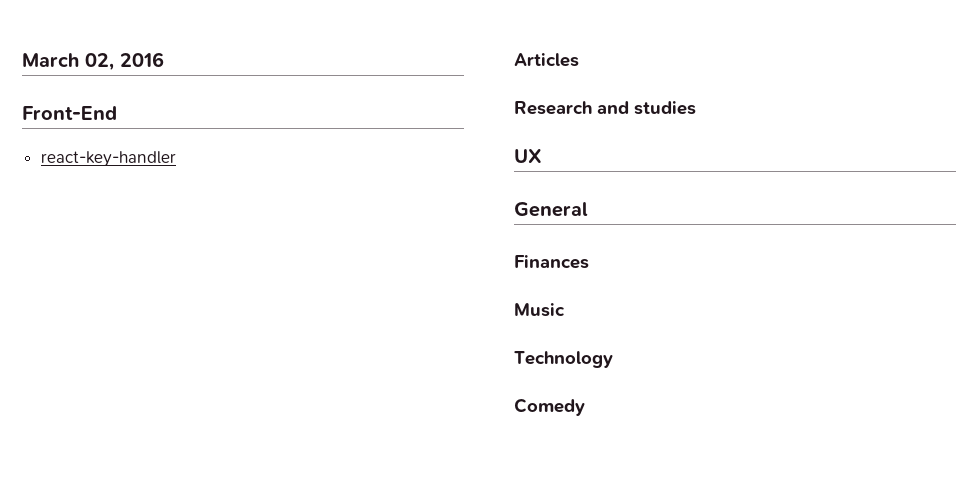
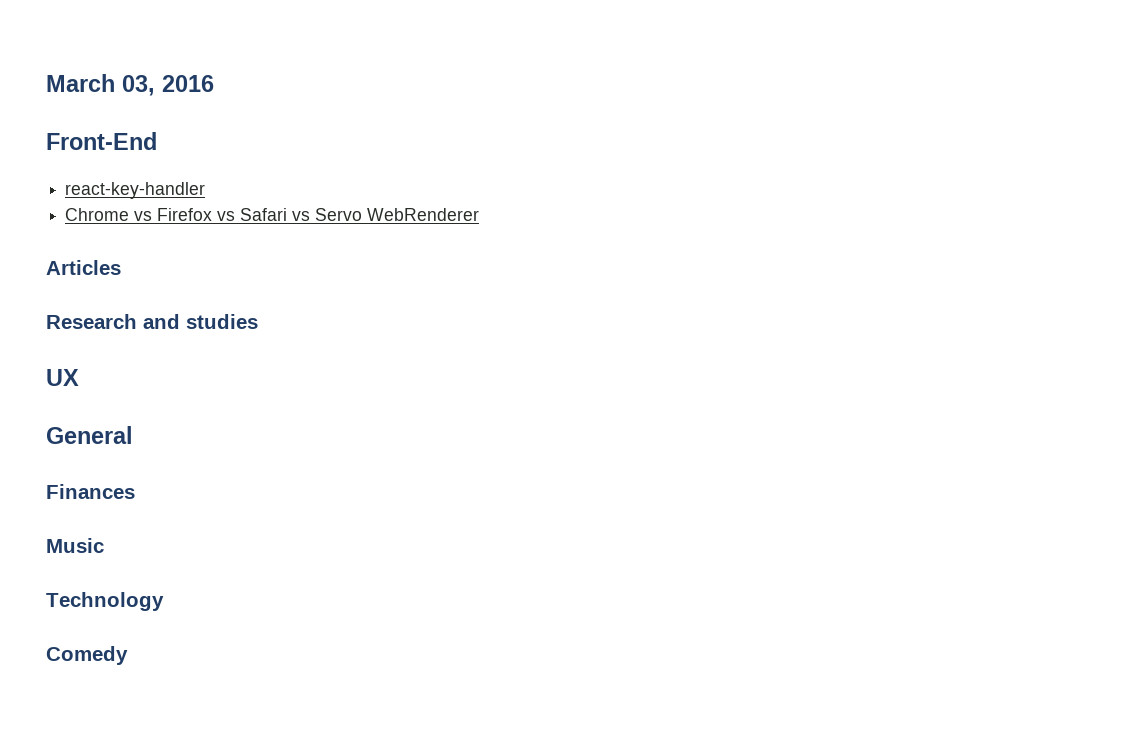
[85,53,114,71] 02, -> [122,75,155,96] 03,
(176, 159) none -> [65,208,480,221] // Chrome vs Firefox vs Safari vs Servo WebRenderer

